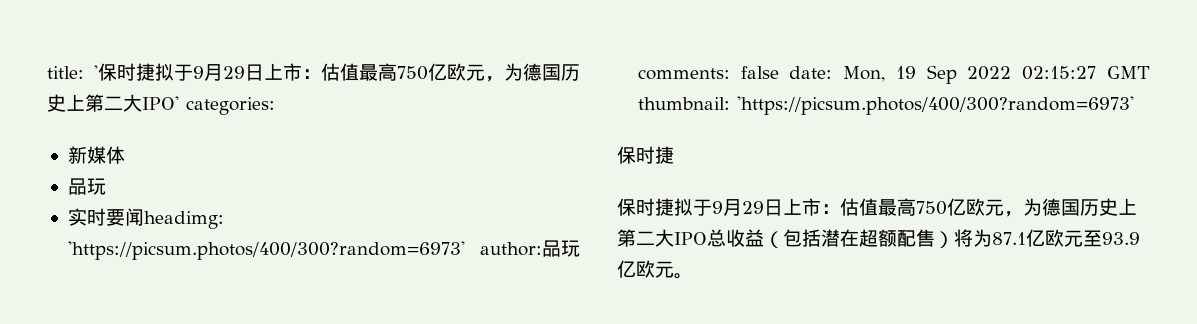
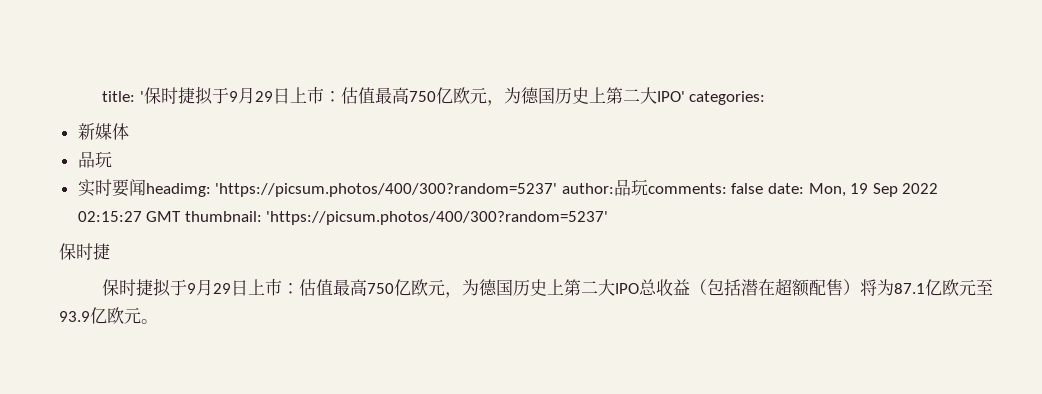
[67,241,465,260] 'https://picsum.photos/400/300?random=6973' -> [215,183,558,197] 'https://picsum.photos/400/300?random=5237'
[736,96,1134,115] 'https://picsum.photos/400/300?random=6973' -> [266,211,609,225] 'https://picsum.photos/400/300?random=5237'

